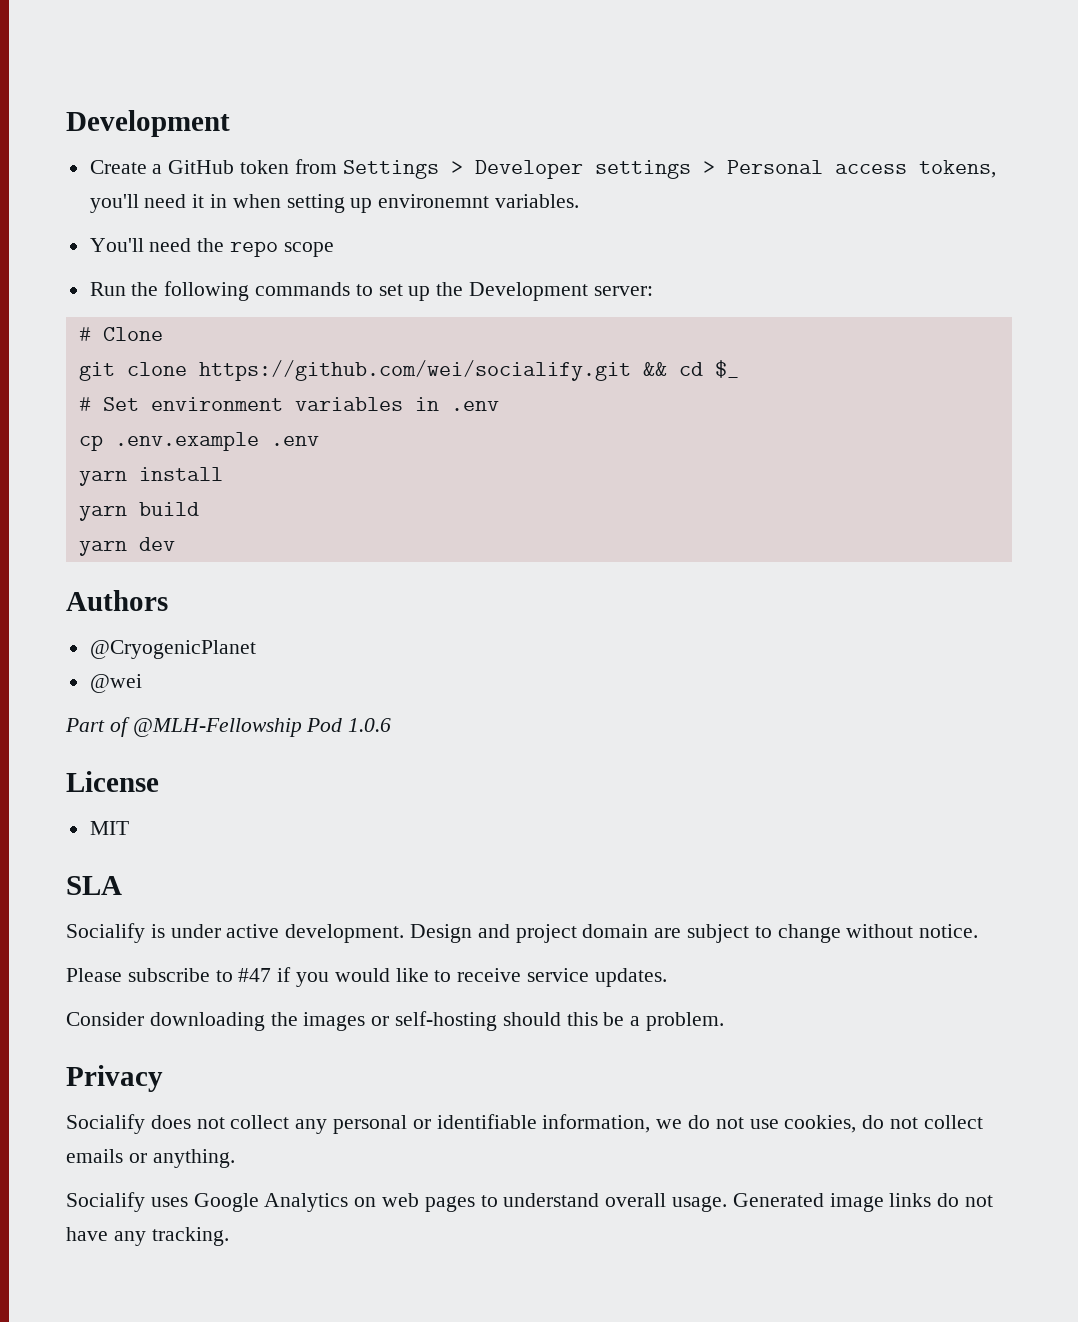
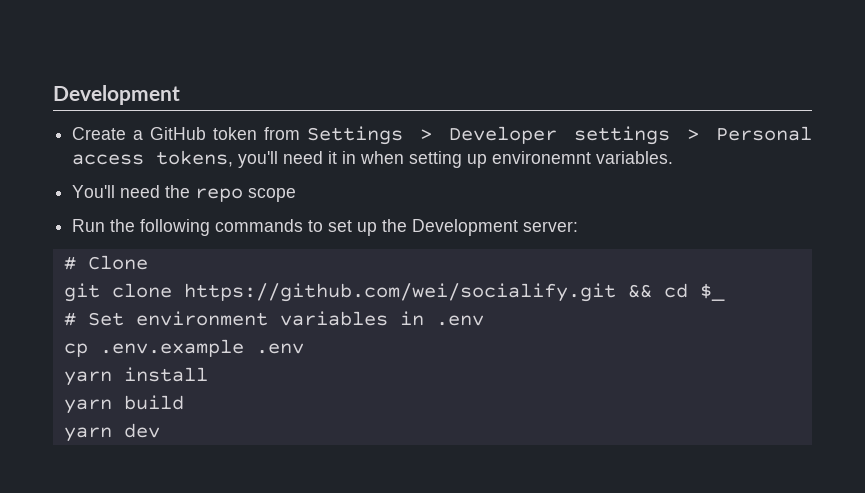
[66,590,168,611] [89,640,256,659] [89,674,142,693] [65,717,392,737] [66,771,159,792] [89,821,129,835] [66,876,122,895] [66,923,979,943] [66,967,667,987] [66,1011,725,1031] [66,1065,163,1092] [66,1114,983,1134] [66,1149,235,1168] [66,1192,994,1212] [66,1227,229,1246] // Authors // @CryogenicPlanet // @wei // Part of @MLH-Fellowship Pod 1.0.6 // License // MIT // SLA // Socialify is under active development. Design and project domain are subject to change without notice. // Please subscribe to #47 if you would like to receive service updates. // Consider downloading the images or self-hosting should this be a problem. // Privacy // Socialify does not collect any personal or identifiable information, we do not use cookies, do not collect emails or anything. // Socialify uses Google Analytics on web pages to understand overall usage. Generated image links do not have any tracking. -> (160, 430) none

